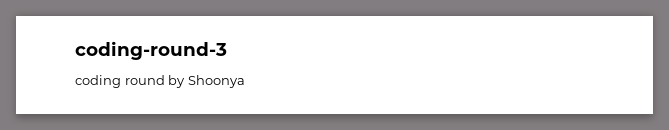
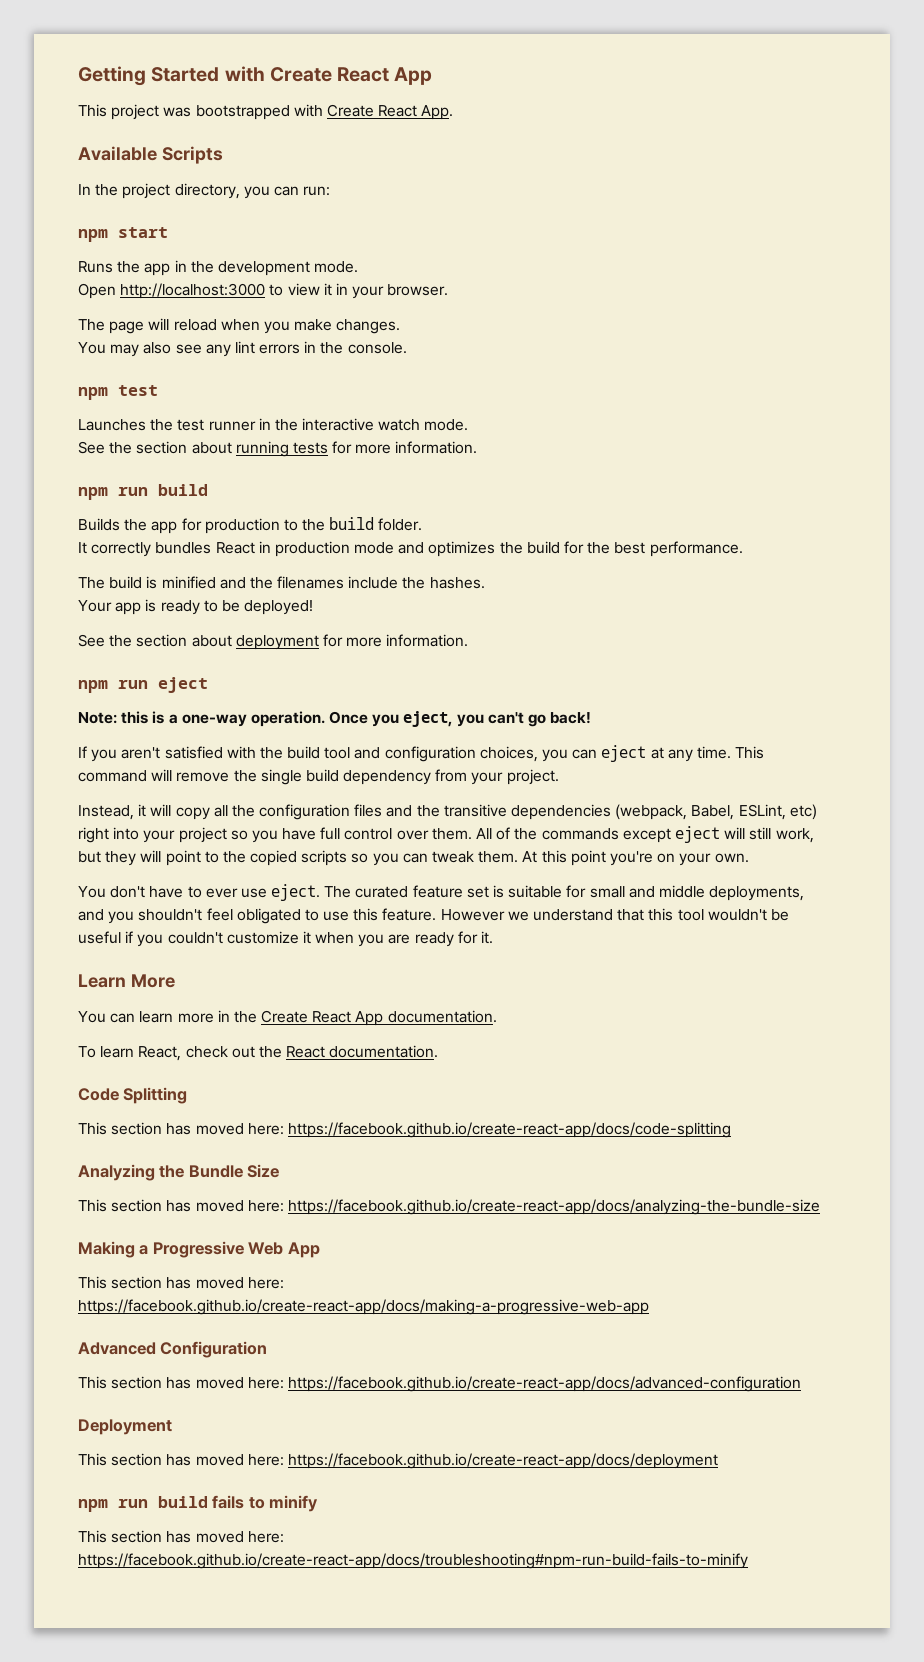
[75,41,227,60] [75,75,245,88] coding-round-3 // coding round by Shoonya -> [78,66,433,86] [78,104,454,120] [78,146,223,164] [78,183,331,199] [78,227,168,242] [78,260,359,276] [78,283,449,299] [78,318,401,334] [78,341,407,357] [78,385,158,400] [78,418,469,431] [78,441,478,457] [78,484,208,500] [78,517,423,534] [78,541,743,557] [78,576,485,589] [78,599,314,615] [78,634,469,650] [78,677,208,693] [78,711,592,727] [78,745,765,762] [78,769,559,785] [78,804,817,820] [78,826,814,843] [78,850,749,866] [78,884,805,901] [78,908,789,924] [78,931,494,947] [78,974,175,988] [78,1010,497,1026] [78,1045,439,1061] [78,1087,188,1104] [78,1122,731,1138] [78,1164,280,1181] [78,1199,820,1215] [78,1241,320,1258] [78,1276,284,1289] [78,1299,649,1315] [78,1341,268,1358] [78,1376,801,1392] [78,1419,172,1435] [78,1453,718,1469] [78,1495,319,1512] [78,1530,284,1543] [78,1553,748,1569] Getting Started with Create React App // This project was bootstrapped with Create React App. // Available Scripts // In the project directory, you can run: // npm start // Runs the app in the development mode. // Open http://localhost:3000 to view it in your browser. // The page will reload when you make changes. // You may also see any lint errors in the console. // npm test // Launches the test runner in the interactive watch mode. // See the section about running tests for more information. // npm run build // Builds the app for production to the build folder. // It correctly bundles React in production mode and optimizes the build for the best performance. // The build is minified and the filenames include the hashes. // Your app is ready to be deployed! // See the section about deployment for more information. // npm run eject // Note: this is a one-way operation. Once you eject, you can't go back! // If you aren't satisfied with the build tool and configuration choices, you can eject at any time. This command will remove the single build dependency from your project. // Instead, it will copy all the configuration files and the transitive dependencies (webpack, Babel, ESLint, etc) right into your project so you have full control over them. All of the commands except eject will still work, but they will point to the copied scripts so you can tweak them. At this point you're on your own. // You don't have to ever use eject. The curated feature set is suitable for small and middle deployments, and you shouldn't feel obligated to use this feature. However we understand that this tool wouldn't be useful if you couldn't customize it when you are ready for it. // Learn More // You can learn more in the Create React App documentation. // To learn React, check out the React documentation. // Code Splitting // This section has moved here: https://facebook.github.io/create-react-app/docs/code-splitting // Analyzing the Bundle Size // This section has moved here: https://facebook.github.io/create-react-app/docs/analyzing-the-bundle-size // Making a Progressive Web App // This section has moved here: https://facebook.github.io/create-react-app/docs/making-a-progressive-web-app // Advanced Configuration // This section has moved here: https://facebook.github.io/create-react-app/docs/advanced-configuration // Deployment // This section has moved here: https://facebook.github.io/create-react-app/docs/deployment // npm run build fails to minify // This section has moved here: https://facebook.github.io/create-react-app/docs/troubleshooting#npm-run-build-fails-to-minify

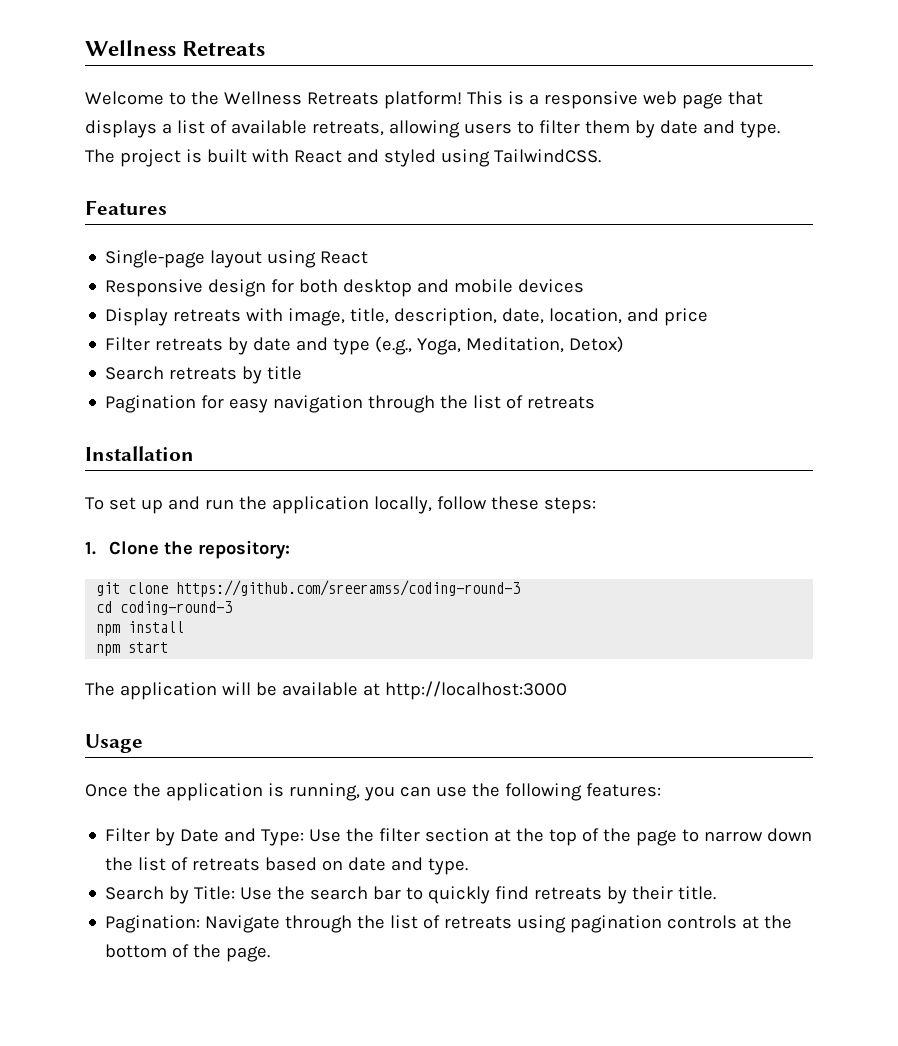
[78,66,433,86] [78,104,454,120] [78,146,223,164] [78,183,331,199] [78,227,168,242] [78,260,359,276] [78,283,449,299] [78,318,401,334] [78,341,407,357] [78,385,158,400] [78,418,469,431] [78,441,478,457] [78,484,208,500] [78,517,423,534] [78,541,743,557] [78,576,485,589] [78,599,314,615] [78,634,469,650] [78,677,208,693] [78,711,592,727] [78,745,765,762] [78,769,559,785] [78,804,817,820] [78,826,814,843] [78,850,749,866] [78,884,805,901] [78,908,789,924] [78,931,494,947] [78,974,175,988] [78,1010,497,1026] [78,1045,439,1061] [78,1087,188,1104] [78,1122,731,1138] [78,1164,280,1181] [78,1199,820,1215] [78,1241,320,1258] [78,1276,284,1289] [78,1299,649,1315] [78,1341,268,1358] [78,1376,801,1392] [78,1419,172,1435] [78,1453,718,1469] [78,1495,319,1512] [78,1530,284,1543] [78,1553,748,1569] Getting Started with Create React App // This project was bootstrapped with Create React App. // Available Scripts // In the project directory, you can run: // npm start // Runs the app in the development mode. // Open http://localhost:3000 to view it in your browser. // The page will reload when you make changes. // You may also see any lint errors in the console. // npm test // Launches the test runner in the interactive watch mode. // See the section about running tests for more information. // npm run build // Builds the app for production to the build folder. // It correctly bundles React in production mode and optimizes the build for the best performance. // The build is minified and the filenames include the hashes. // Your app is ready to be deployed! // See the section about deployment for more information. // npm run eject // Note: this is a one-way operation. Once you eject, you can't go back! // If you aren't satisfied with the build tool and configuration choices, you can eject at any time. This command will remove the single build dependency from your project. // Instead, it will copy all the configuration files and the transitive dependencies (webpack, Babel, ESLint, etc) right into your project so you have full control over them. All of the commands except eject will still work, but they will point to the copied scripts so you can tweak them. At this point you're on your own. // You don't have to ever use eject. The curated feature set is suitable for small and middle deployments, and you shouldn't feel obligated to use this feature. However we understand that this tool wouldn't be useful if you couldn't customize it when you are ready for it. // Learn More // You can learn more in the Create React App documentation. // To learn React, check out the React documentation. // Code Splitting // This section has moved here: https://facebook.github.io/create-react-app/docs/code-splitting // Analyzing the Bundle Size // This section has moved here: https://facebook.github.io/create-react-app/docs/analyzing-the-bundle-size // Making a Progressive Web App // This section has moved here: https://facebook.github.io/create-react-app/docs/making-a-progressive-web-app // Advanced Configuration // This section has moved here: https://facebook.github.io/create-react-app/docs/advanced-configuration // Deployment // This section has moved here: https://facebook.github.io/create-react-app/docs/deployment // npm run build fails to minify // This section has moved here: https://facebook.github.io/create-react-app/docs/troubleshooting#npm-run-build-fails-to-minify -> [85,40,266,56] [85,91,763,109] [85,120,780,138] [85,149,601,167] [85,200,167,215] [105,250,369,268] [105,279,585,297] [105,308,709,326] [105,336,625,355] [105,366,303,384] [105,395,596,413] [85,446,194,461] [85,496,596,514] [85,540,290,559] [96,580,521,597] [96,601,233,615] [96,621,185,636] [96,642,169,656] [85,681,567,700] [85,734,143,753] [85,783,661,801] [105,828,813,846] [105,857,469,875] [105,886,717,904] [105,915,793,933] [105,944,271,962] Wellness Retreats // Welcome to the Wellness Retreats platform! This is a responsive web page that displays a list of available retreats, allowing users to filter them by date and type. The project is built with React and styled using TailwindCSS. // Features // Single-page layout using React // Responsive design for both desktop and mobile devices // Display retreats with image, title, description, date, location, and price // Filter retreats by date and type (e.g., Yoga, Meditation, Detox) // Search retreats by title // Pagination for easy navigation through the list of retreats // Installation // To set up and run the application locally, follow these steps: // 1. Clone the repository: // git clone https://github.com/sreeramss/coding-round-3 // cd coding-round-3 // npm install // npm start // The application will be available at http://localhost:3000 // Usage // Once the application is running, you can use the following features: // Filter by Date and Type: Use the filter section at the top of the page to narrow down the list of retreats based on date and type. // Search by Title: Use the search bar to quickly find retreats by their title. // Pagination: Navigate through the list of retreats using pagination controls at the bottom of the page.

